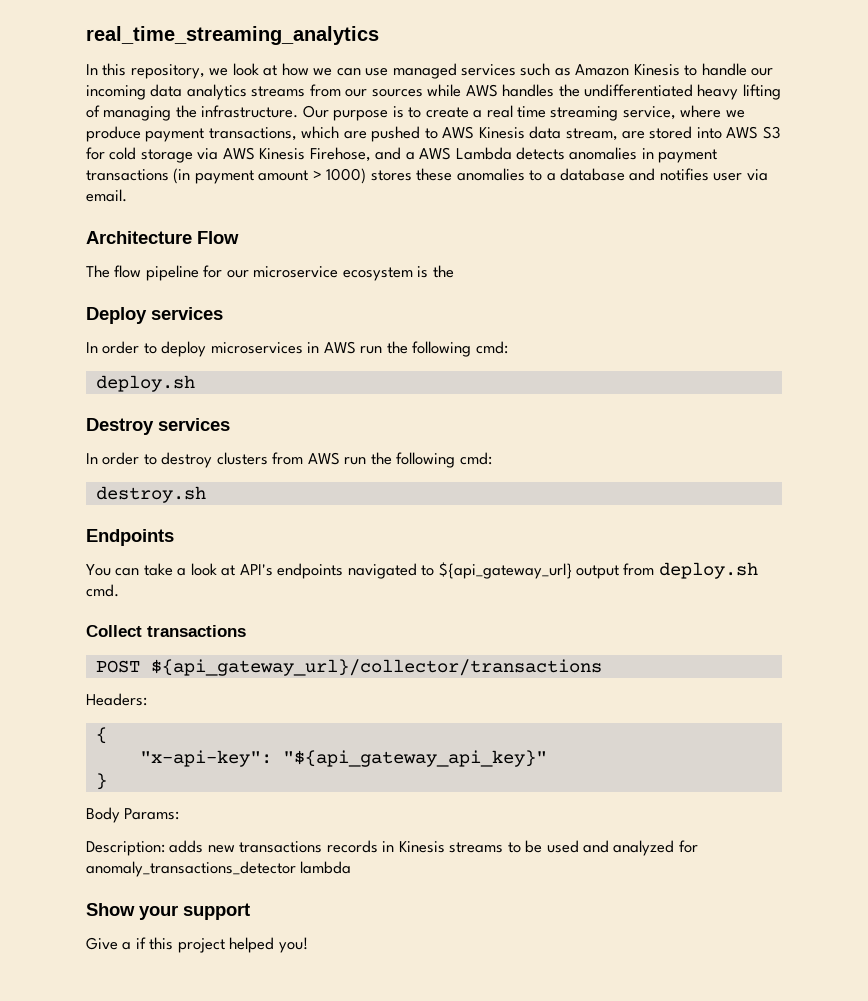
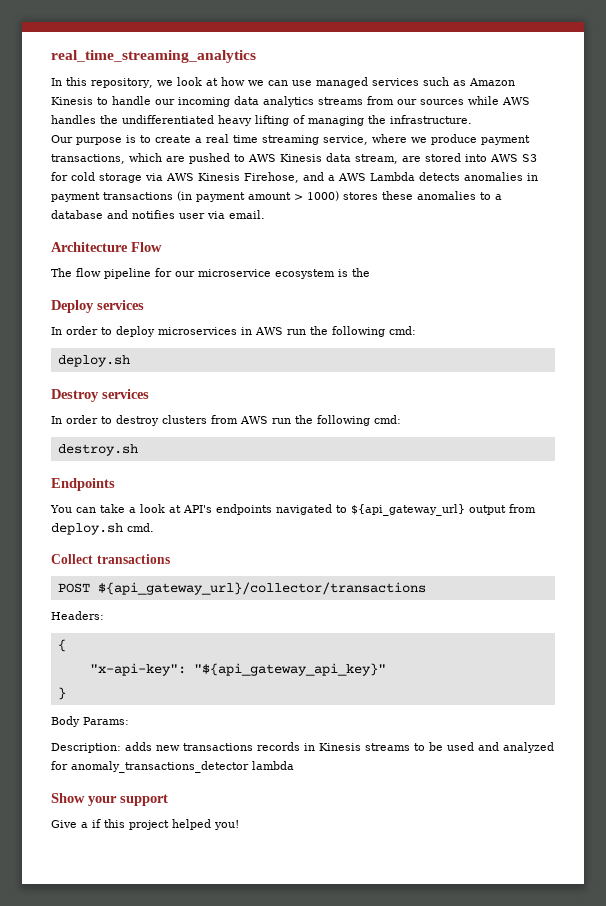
(299, 111) none -> (472, 119) //

